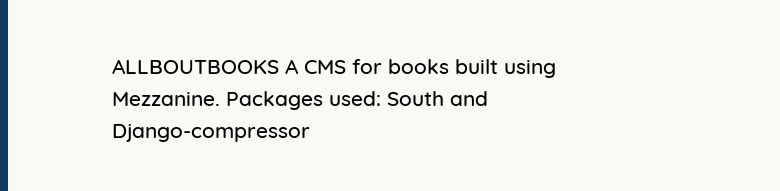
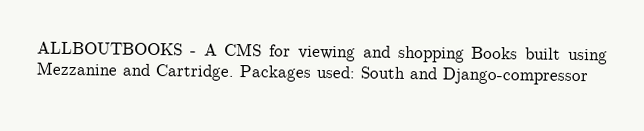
(279, 66) none -> [189,51,197,56] -
[388,59,556,78] [112,92,220,106] books built using Mezzanine. -> [298,45,608,65] [36,61,235,81] viewing and shopping Books built using Mezzanine and Cartridge.

